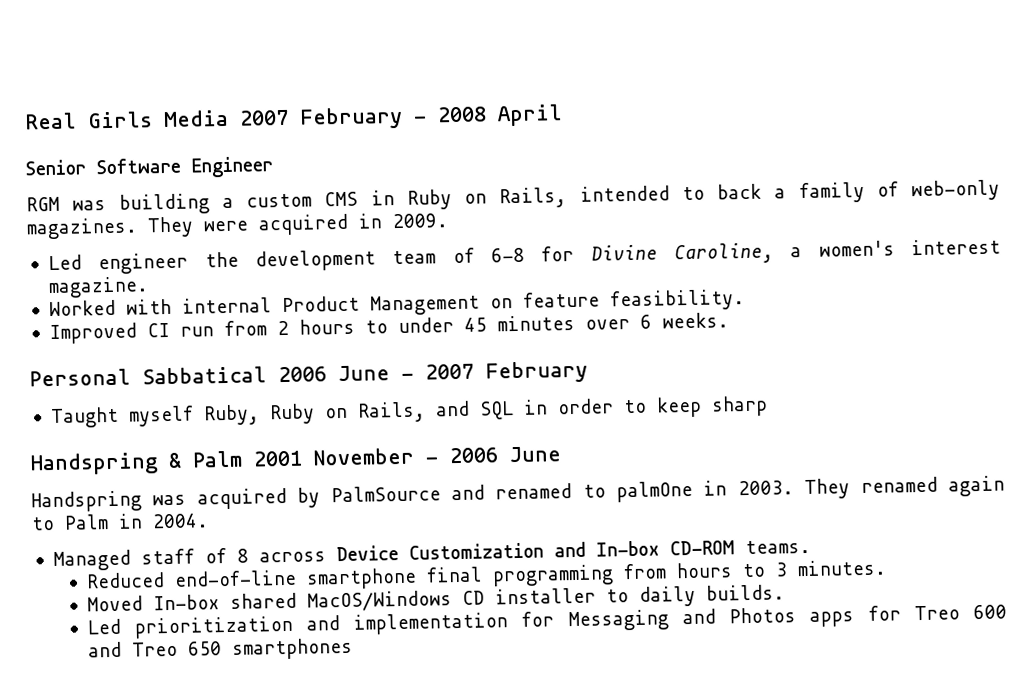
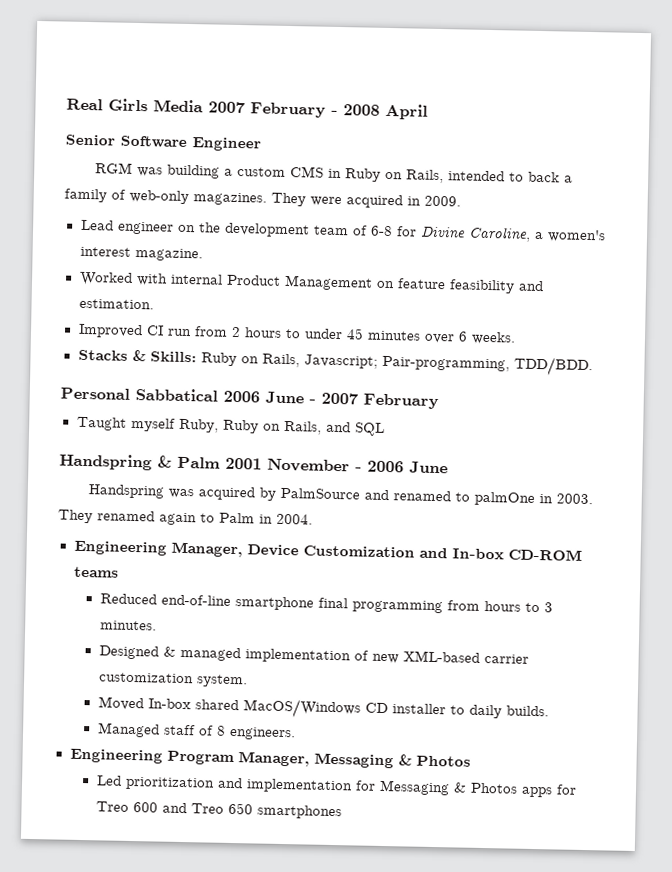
[47,252,189,275] Led engineer -> [80,219,196,235] Lead engineer on
[609,289,745,312] feasibility. -> [448,279,544,294] [78,298,154,310] feasibility and estimation.
(729, 320) none -> [77,349,593,377] // Stacks & Skills: Ruby on Rails, Javascript; Pair-programming, TDD/BDD.
[522,395,768,418] in order to keep sharp -> (385, 429) none
[52,548,326,572] Managed staff of 8 across -> [73,540,243,558] Engineering Manager,
[744,539,811,555] teams. -> [73,566,119,578] teams
(886, 568) none -> [98,645,529,664] [98,672,248,688] // Designed & managed implementation of new XML-based carrier customization system.
(785, 592) none -> [96,722,296,741] [69,748,471,769] // Managed staff of 8 engineers. // Engineering Program Manager, Messaging & Photos
[681,608,716,625] and -> [452,782,467,793] &

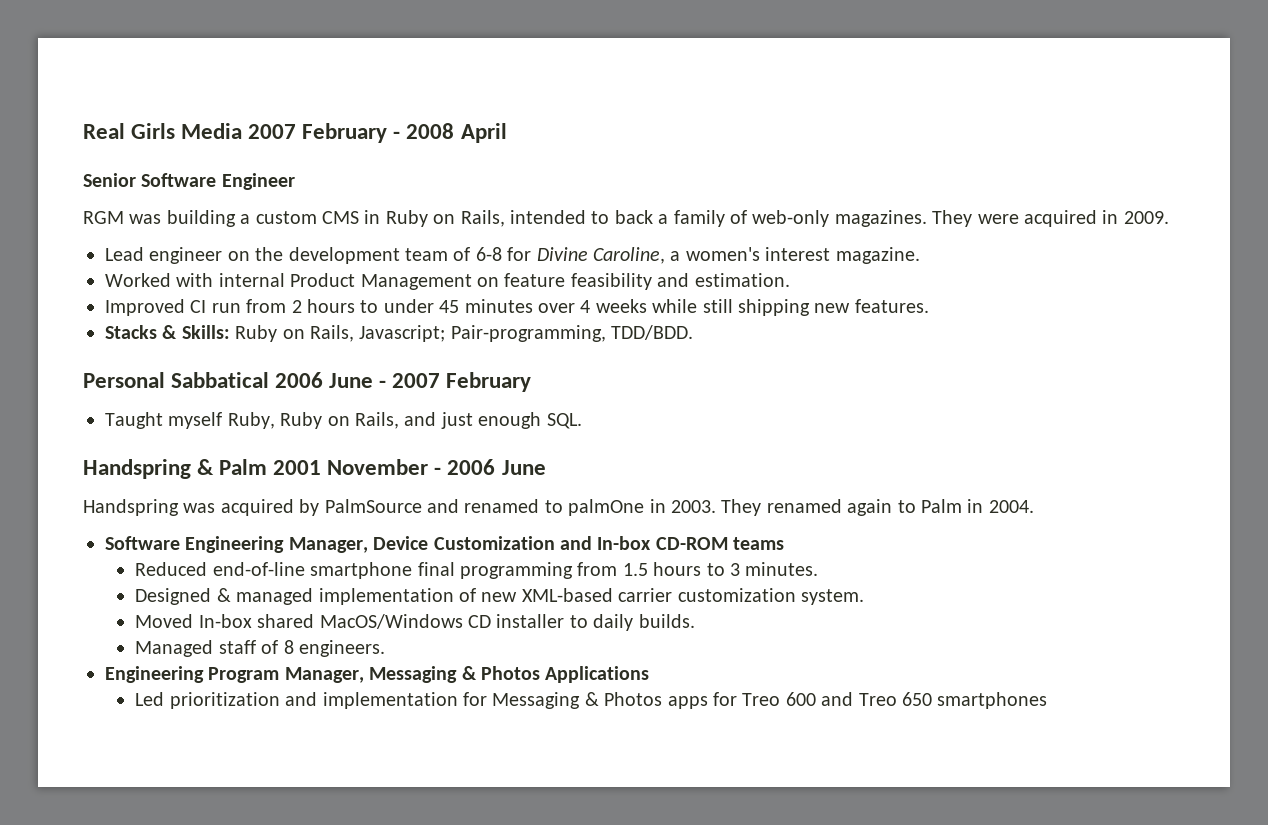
[457,331,516,345] 6 weeks. -> [580,299,929,316] 4 weeks while still shipping new features.
[354,422,385,436] SQL -> [440,412,582,429] just enough SQL.
(313, 519) none -> [105,536,180,550] Software
(480, 605) none -> [622,563,648,576] 1.5
(471, 761) none -> [545,666,650,683] Applications

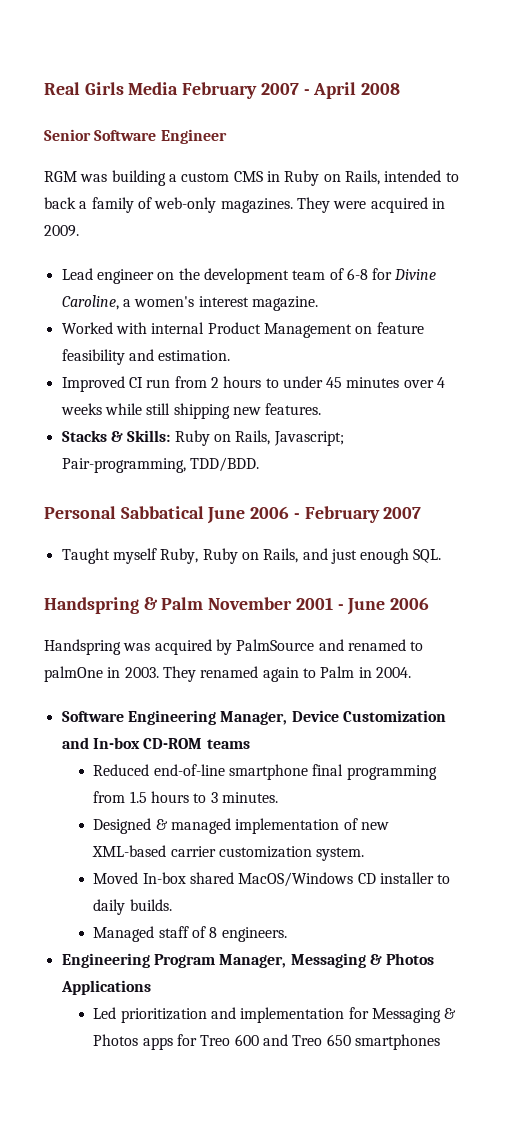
[248,123,401,143] 2007 February - -> [182,82,357,99] February 2007 - April
[460,123,507,143] April -> (401, 89) none
[275,372,532,392] 2006 June - 2007 February -> [207,506,422,524] June 2006 - February 2007
[273,459,546,475] 2001 November - 2006 June -> [208,597,430,615] November 2001 - June 2006

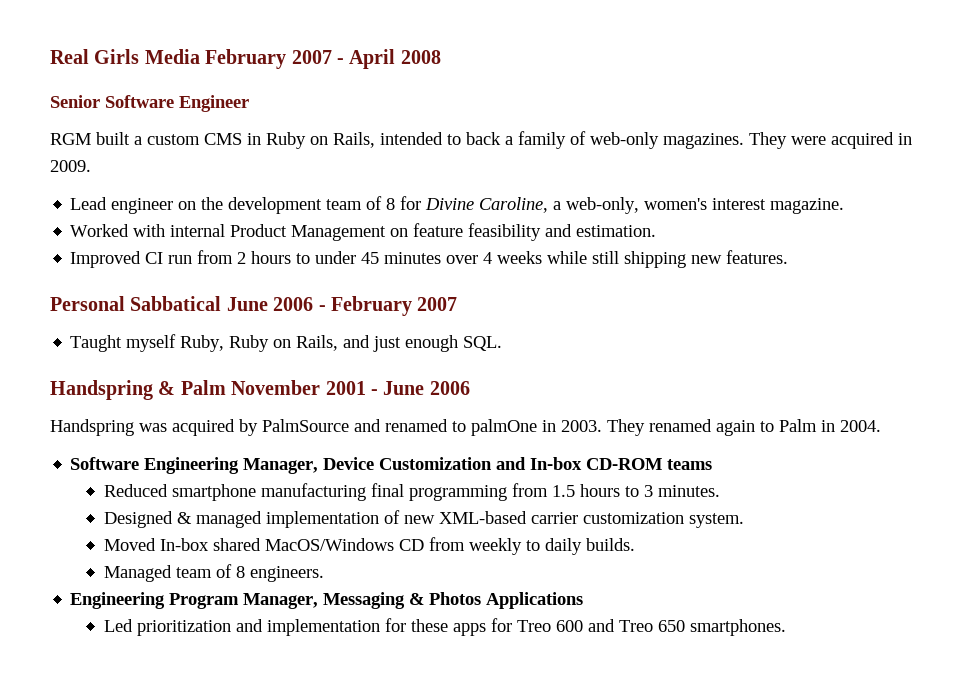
[80,170,166,186] was building -> [96,132,130,145] built
[346,268,368,280] 6-8 -> [386,198,396,210] 8
(131, 303) none -> [566,197,640,214] web-only,
[61,430,344,446] [61,457,259,473] // Stacks & Skills: Ruby on Rails, Javascript; Pair-programming, TDD/BDD. -> (789, 257) none
[153,764,308,780] end-of-line smartphone -> [171,483,366,501] smartphone manufacturing
[379,872,434,884] installer -> [428,537,522,555] from weekly
[158,926,189,938] staff -> [175,567,212,578] team
[371,1008,457,1023] [93,1034,139,1046] Messaging & Photos -> [410,619,448,632] these
[354,1034,440,1050] smartphones -> [689,619,786,636] smartphones.

